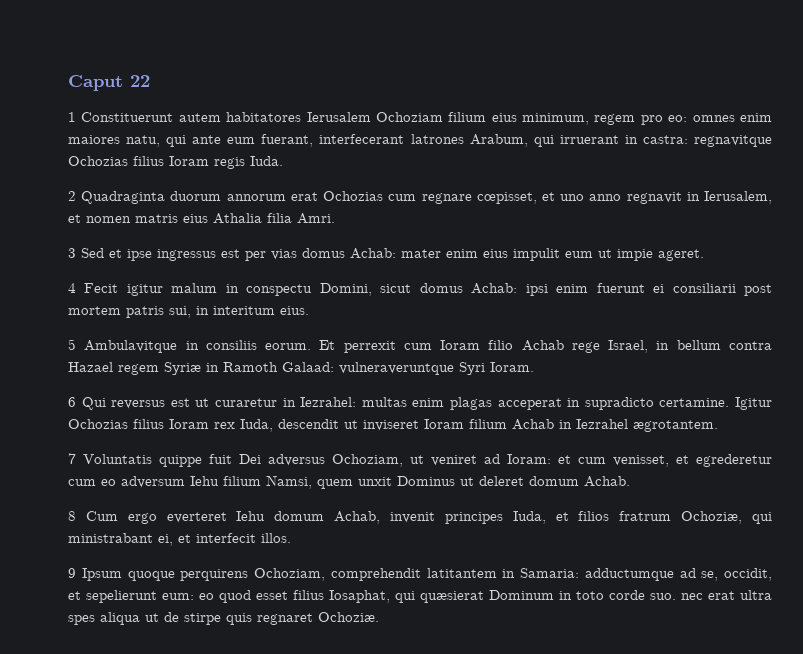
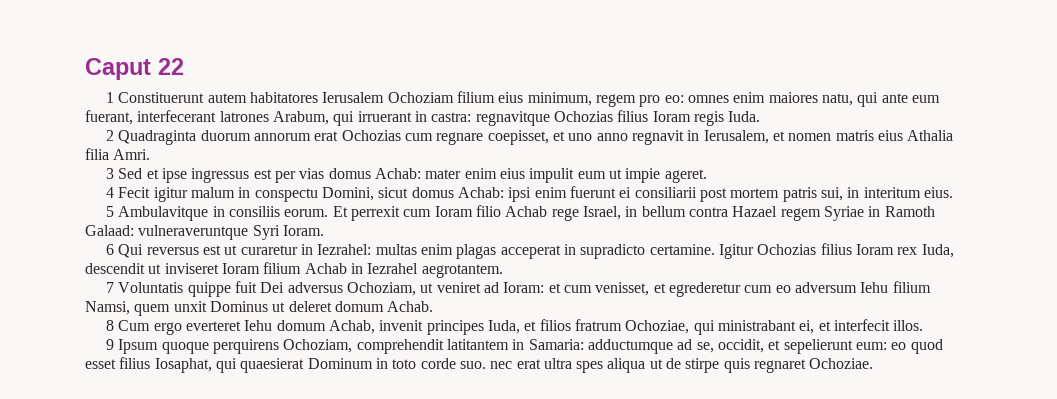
[476,192,537,204] cœpisset, -> [487,130,549,145] coepisset,
[164,362,201,375] Syriæ -> [823,206,864,221] Syriae
[633,420,718,432] ægrotantem. -> [421,264,503,278] aegrotantem.
[681,511,743,524] Ochoziæ, -> [625,320,690,334] Ochoziae,
[420,591,484,603] quæsierat -> [240,358,305,373] quaesierat
[318,612,379,622] Ochoziæ. -> [809,358,874,369] Ochoziae.

